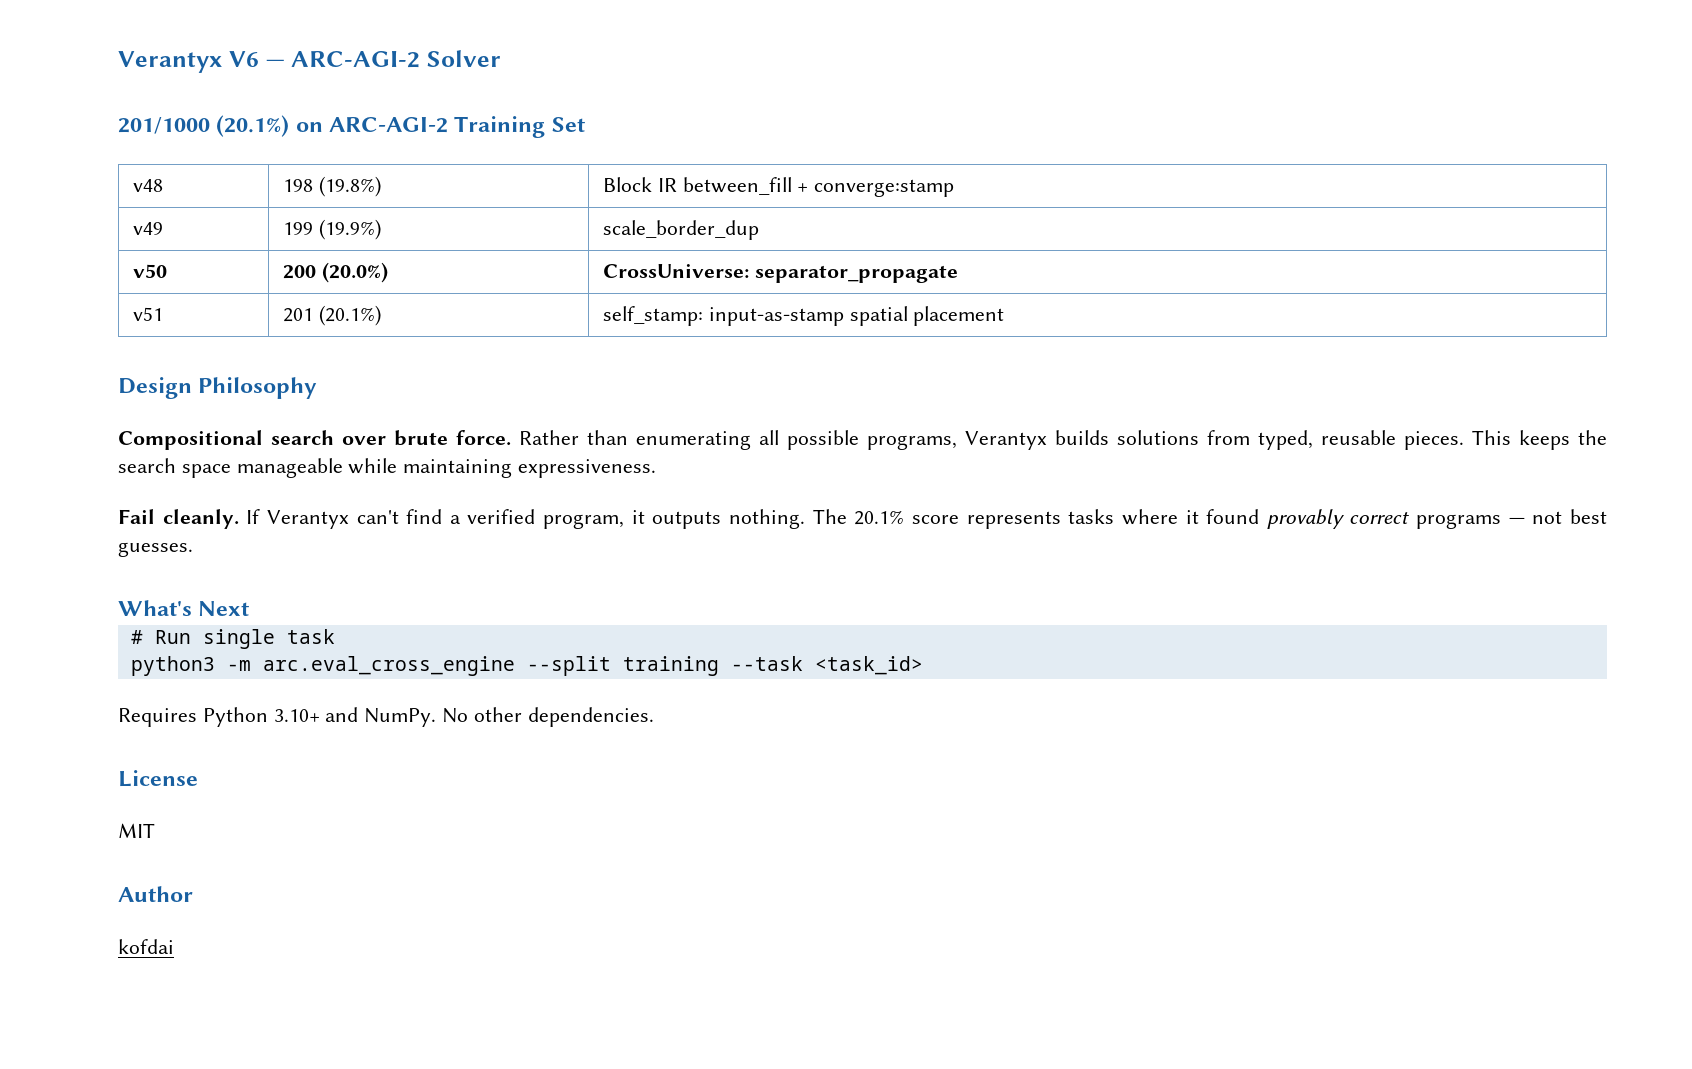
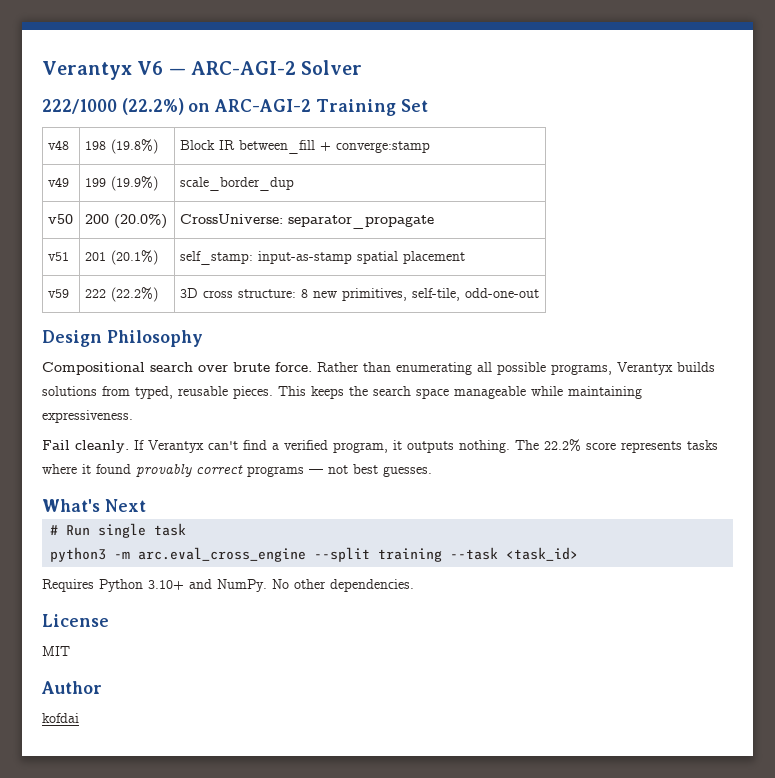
[118,115,290,137] 201/1000 (20.1%) -> [42,98,184,115] 222/1000 (22.2%)
(1005, 316) none -> [47,289,69,298] [84,287,158,302] [179,288,539,301] // v59 | 222 (22.2%) | 3D cross structure: 8 new primitives, self-tile, odd-one-out
[854,510,905,525] 20.1% -> [544,439,581,452] 22.2%

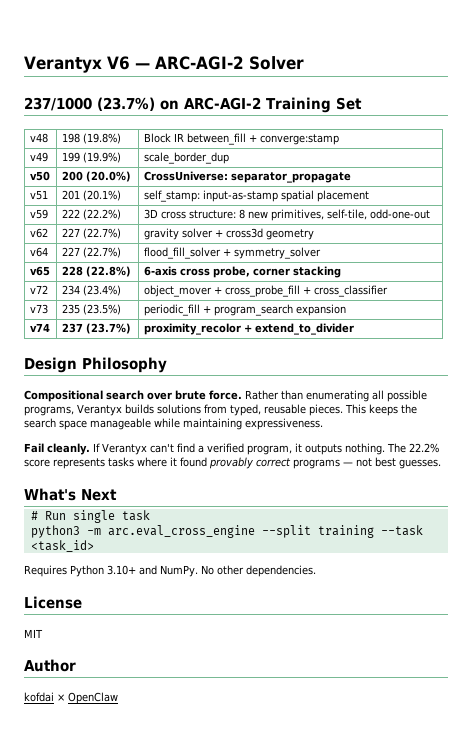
[42,98,184,115] 222/1000 (22.2%) -> [24,97,155,111] 237/1000 (23.7%)
(539, 293) none -> [29,228,48,238] [61,228,121,239] [143,228,314,240] [29,247,48,257] [61,247,121,258] [143,247,321,259] [29,266,50,276] [61,266,131,277] [143,266,341,278] [29,285,48,294] [61,285,121,296] [143,285,388,297] [29,304,48,314] [61,304,121,315] [143,304,346,316] [29,323,50,332] [61,323,131,334] [143,323,354,335] // v62 | 227 (22.7%) | gravity solver + cross3d geometry // v64 | 227 (22.7%) | flood_fill_solver + symmetry_solver // v65 | 228 (22.8%) | 6-axis cross probe, corner stacking // v72 | 234 (23.4%) | object_mover + cross_probe_fill + cross_classifier // v73 | 235 (23.5%) | periodic_fill + program_search expansion // v74 | 237 (23.7%) | proximity_recolor + extend_to_divider
(79, 718) none -> [57,692,118,704] × OpenClaw

